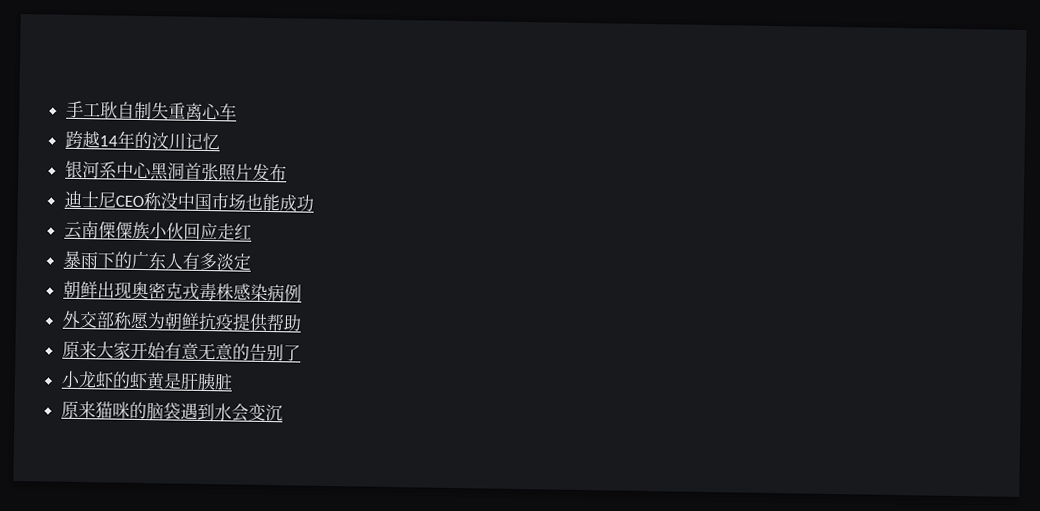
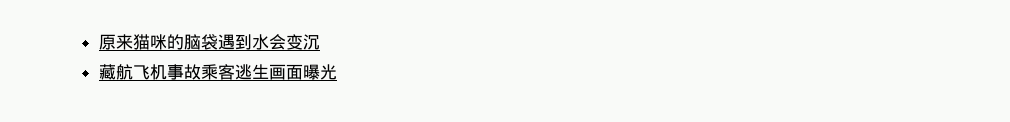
[65,100,237,121] [64,130,220,151] [64,160,287,182] [63,190,314,212] [63,220,252,241] [62,250,251,271] [62,280,302,303] [61,310,302,333] [61,340,301,362] [60,370,233,391] 手工耿自制失重离心车 // 跨越14年的汶川记忆 // 银河系中心黑洞首张照片发布 // 迪士尼CEO称没中国市场也能成功 // 云南傈僳族小伙回应走红 // 暴雨下的广东人有多淡定 // 朝鲜出现奥密克戎毒株感染病例 // 外交部称愿为朝鲜抗疫提供帮助 // 原来大家开始有意无意的告别了 // 小龙虾的虾黄是肝胰脏 // -> (98, 42) none
(283, 412) none -> [98,64,337,80] // 藏航飞机事故乘客逃生画面曝光

